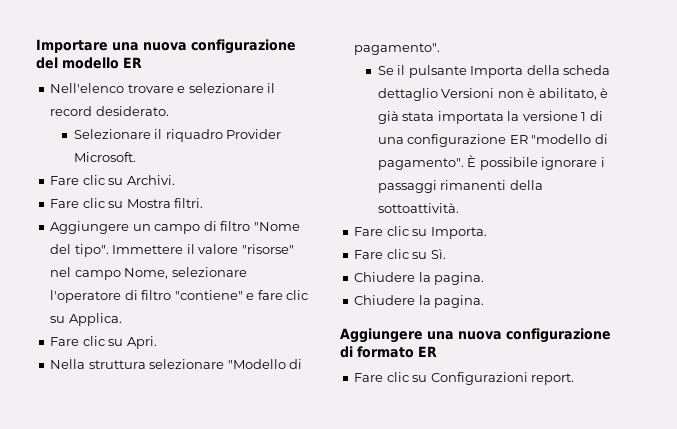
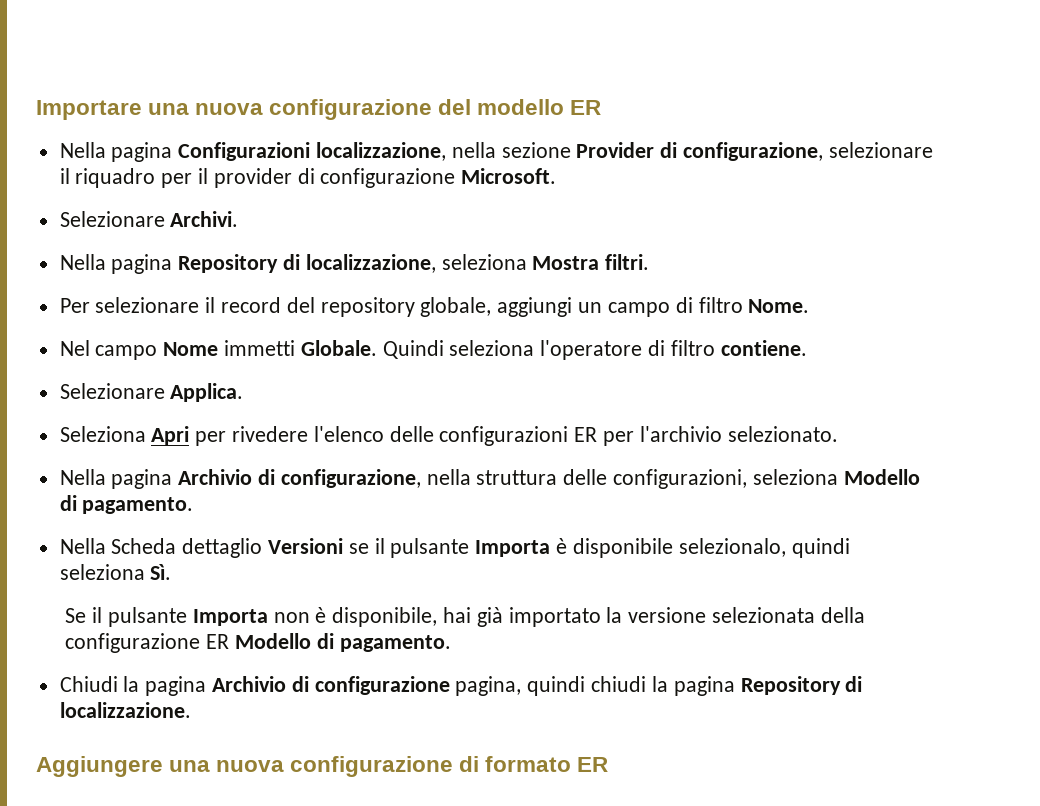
[50,83,276,93] [50,106,169,116] [73,129,282,142] [73,152,136,162] [50,175,175,185] [50,198,204,208] [50,221,300,234] [50,244,294,257] [50,267,247,280] [50,290,309,303] [50,313,122,326] [50,336,157,349] [50,359,303,369] [354,43,441,55] [377,65,611,78] [377,88,609,101] [377,111,603,124] [377,134,608,147] [377,155,605,170] [377,180,543,193] [377,203,459,213] [354,226,487,239] [354,249,446,259] [354,272,485,285] [354,295,485,308] Nell'elenco trovare e selezionare il record desiderato. // Selezionare il riquadro Provider Microsoft. // Fare clic su Archivi. // Fare clic su Mostra filtri. // Aggiungere un campo di filtro "Nome del tipo". Immettere il valore "risorse" nel campo Nome, selezionare l'operatore di filtro "contiene" e fare clic su Applica. // Fare clic su Apri. // Nella struttura selezionare "Modello di pagamento". // Se il pulsante Importa della scheda dettaglio Versioni non è abilitato, è già stata importata la versione 1 di una configurazione ER "modello di pagamento". È possibile ignorare i passaggi rimanenti della sottoattività. // Fare clic su Importa. // Fare clic su Sì. // Chiudere la pagina. // Chiudere la pagina. -> [59,142,933,162] [59,168,557,188] [59,211,239,227] [59,254,650,274] [59,297,810,317] [59,340,807,360] [59,383,244,402] [59,426,838,446] [59,469,920,489] [59,495,194,514] [59,538,850,558] [59,564,172,580] [65,607,865,627] [65,633,451,653] [59,676,863,696] [59,702,191,718] Nella pagina Configurazioni localizzazione, nella sezione Provider di configurazione, selezionare il riquadro per il provider di configurazione Microsoft. // Selezionare Archivi. // Nella pagina Repository di localizzazione, seleziona Mostra filtri. // Per selezionare il record del repository globale, aggiungi un campo di filtro Nome. // Nel campo Nome immetti Globale. Quindi seleziona l'operatore di filtro contiene. // Selezionare Applica. // Seleziona Apri per rivedere l'elenco delle configurazioni ER per l'archivio selezionato. // Nella pagina Archivio di configurazione, nella struttura delle configurazioni, seleziona Modello di pagamento. // Nella Scheda dettaglio Versioni se il pulsante Importa è disponibile selezionalo, quindi seleziona Sì. // Se il pulsante Importa non è disponibile, hai già importato la versione selezionata della configurazione ER Modello di pagamento. // Chiudi la pagina Archivio di configurazione pagina, quindi chiudi la pagina Repository di localizzazione.
[354,372,575,385] // Fare clic su Configurazioni report. -> (609, 764) none

